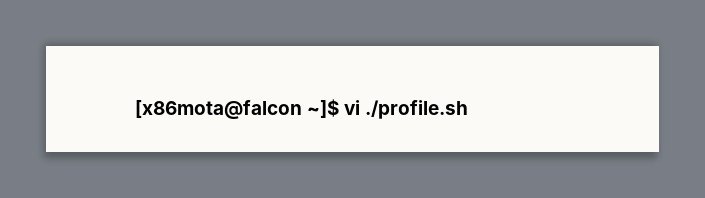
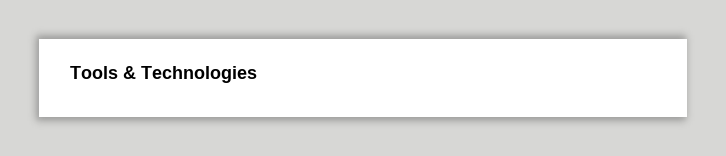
[135,99,469,119] [x86mota@falcon ~]$ vi ./profile.sh -> [70,66,257,83] Tools & Technologies

